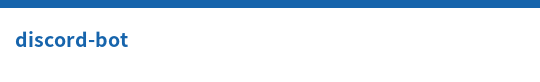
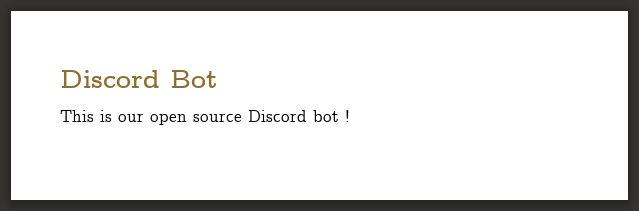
[15,31,128,47] discord-bot -> [60,70,218,88] [60,110,350,125] Discord Bot // This is our open source Discord bot !

